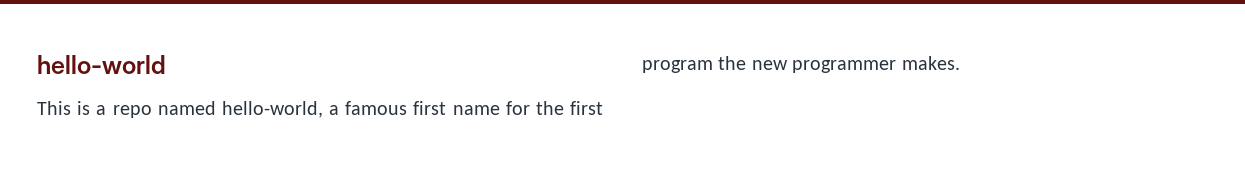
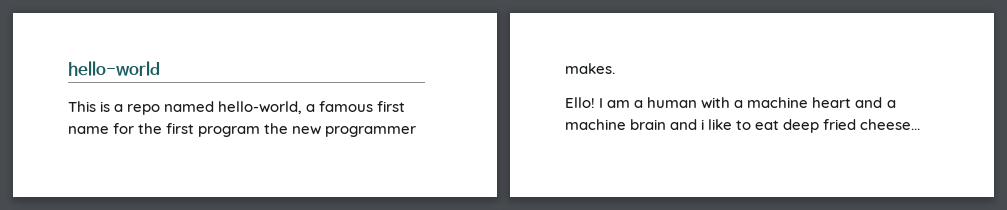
(960, 63) none -> [565,97,896,109] [565,119,921,133] // Ello! I am a human with a machine heart and a machine brain and i like to eat deep fried cheese...

